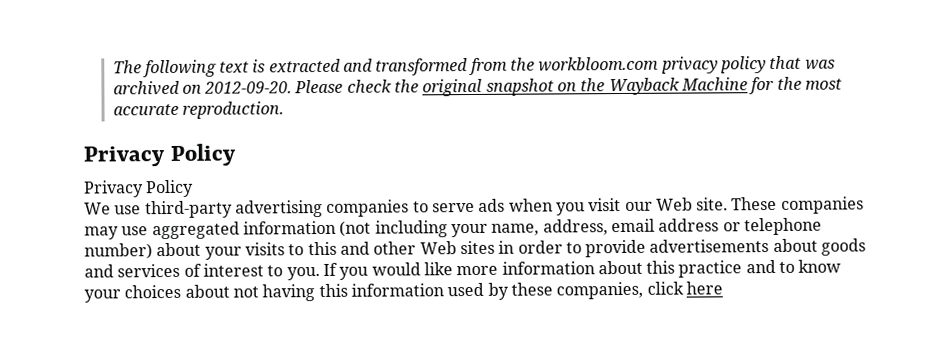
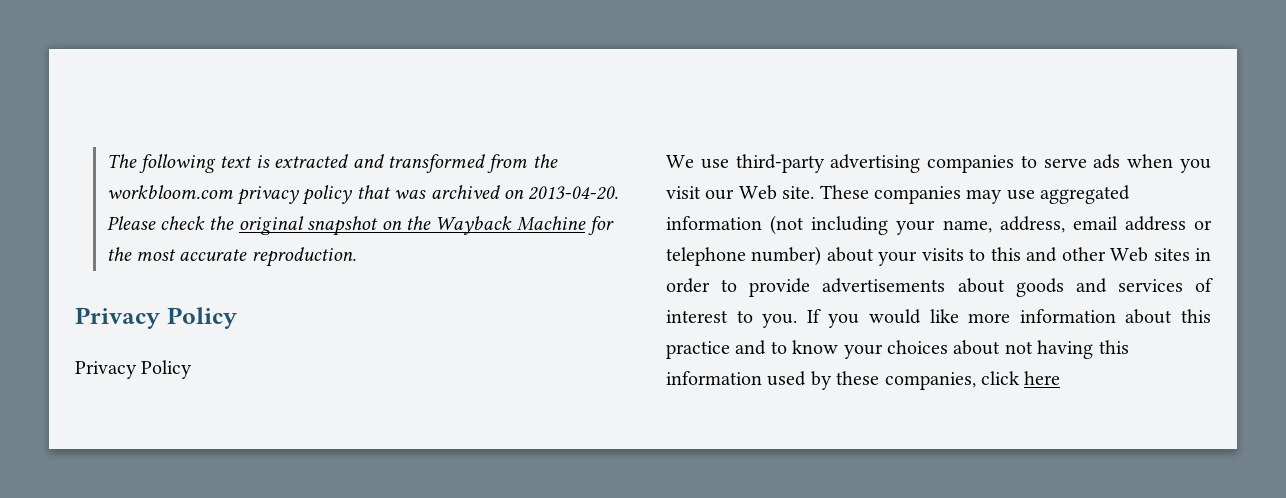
[204,81,293,94] 2012-09-20. -> [528,186,619,200] 2013-04-20.

